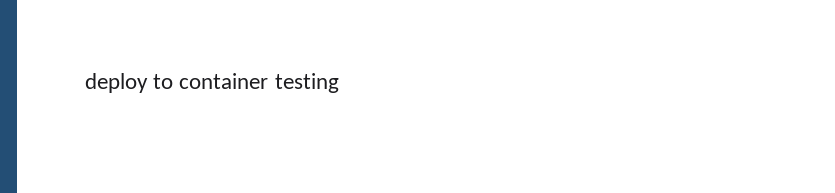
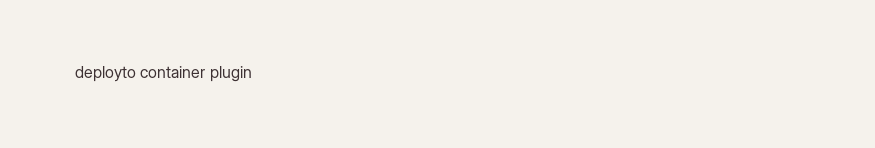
[85,73,339,93] deploy to container testing -> [75,66,252,82] deployto container plugin

